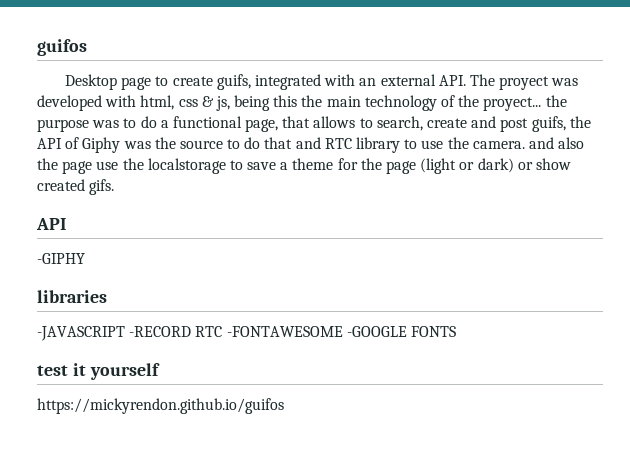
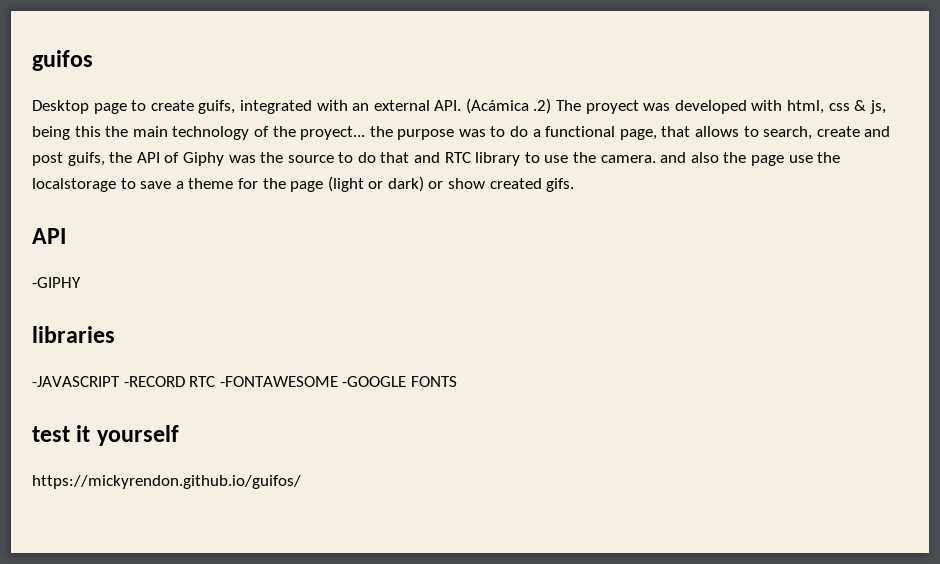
(466, 80) none -> [465,98,552,114] (Acámica .2)
[37,398,284,414] https://mickyrendon.github.io/guifos -> [32,475,301,489] https://mickyrendon.github.io/guifos/

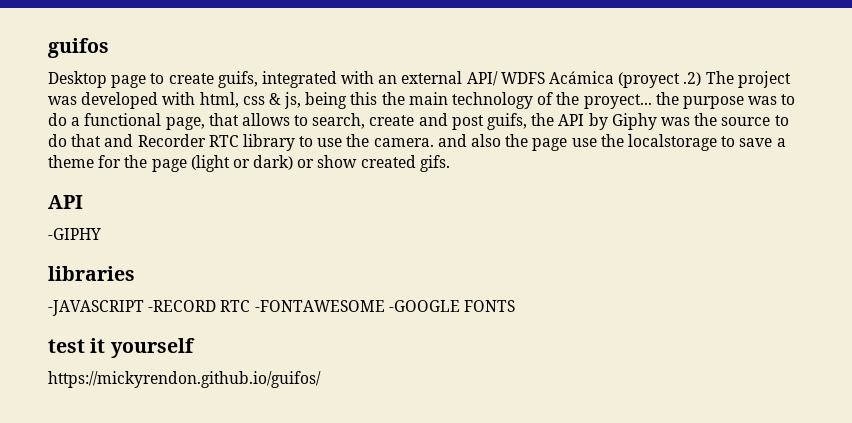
[434,98,529,114] API. (Acámica -> [466,71,681,88] API/ WDFS Acámica (proyect
[585,100,639,114] proyect -> [737,71,791,88] project
[164,152,180,163] of -> [588,113,608,130] by
(441, 157) none -> [137,134,206,147] Recorder

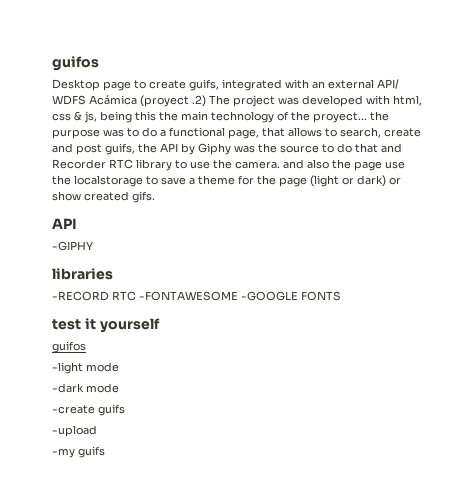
[48,300,144,316] -JAVASCRIPT -> (113, 274) none
[48,371,321,388] https://mickyrendon.github.io/guifos/ -> [52,341,86,353] [52,362,119,374] [52,383,119,393] [52,404,125,416] [52,425,97,437] [52,446,105,458] guifos // -light mode // -dark mode // -create guifs // -upload // -my guifs

